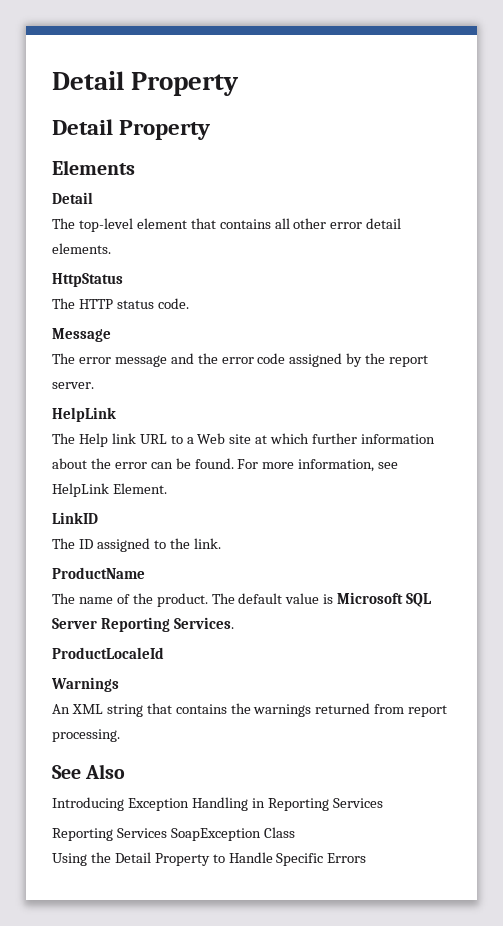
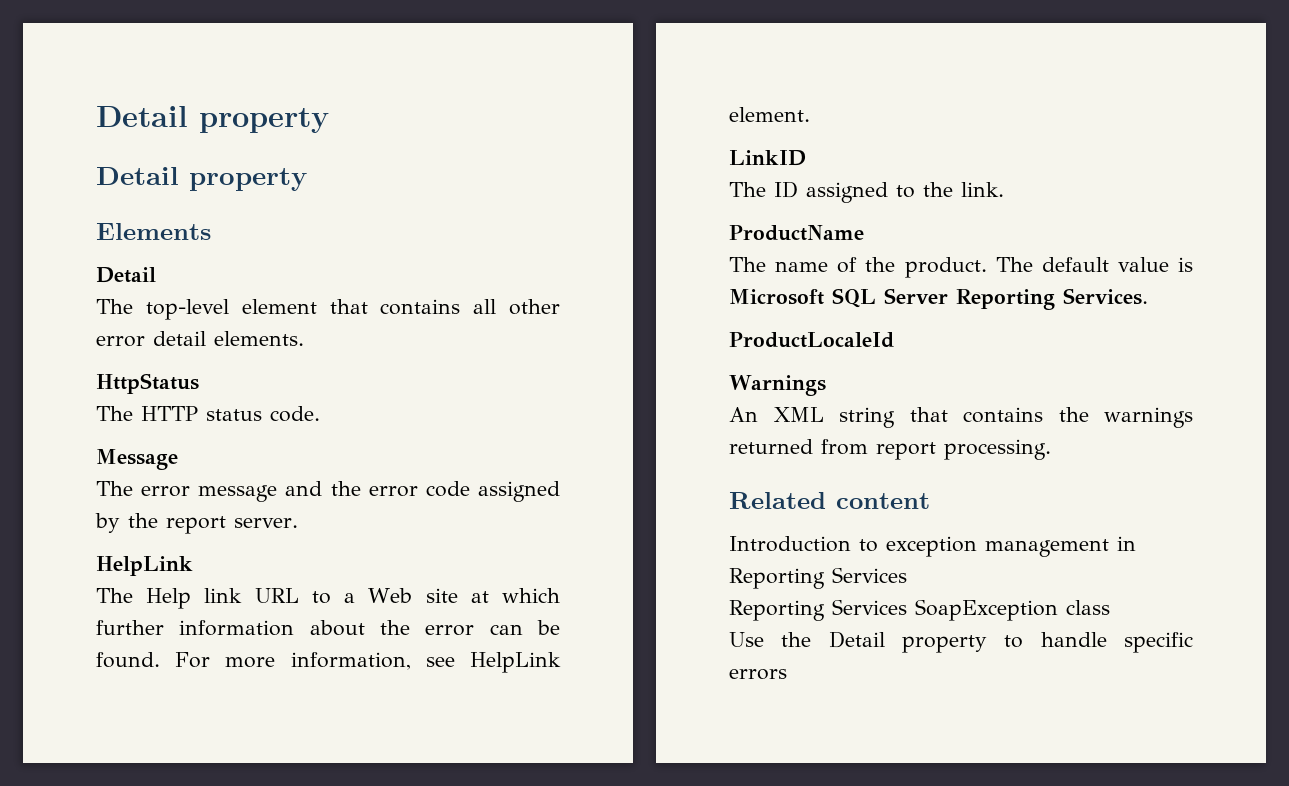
[52,71,240,96] [52,119,211,140] Detail Property // Detail Property -> [96,106,329,133] [96,167,307,191] Detail property // Detail property
[112,483,167,494] Element. -> [729,107,810,122] element.
[52,764,126,779] [52,797,248,811] See Also // Introducing Exception Handling -> [729,492,930,509] [729,536,1109,557] Related content // Introduction to exception management
[263,827,295,838] [52,852,367,866] Class // Using the Detail Property to Handle Specific Errors -> [1066,600,1110,615] [729,631,1193,653] [729,669,787,680] class // Use the Detail property to handle specific errors

